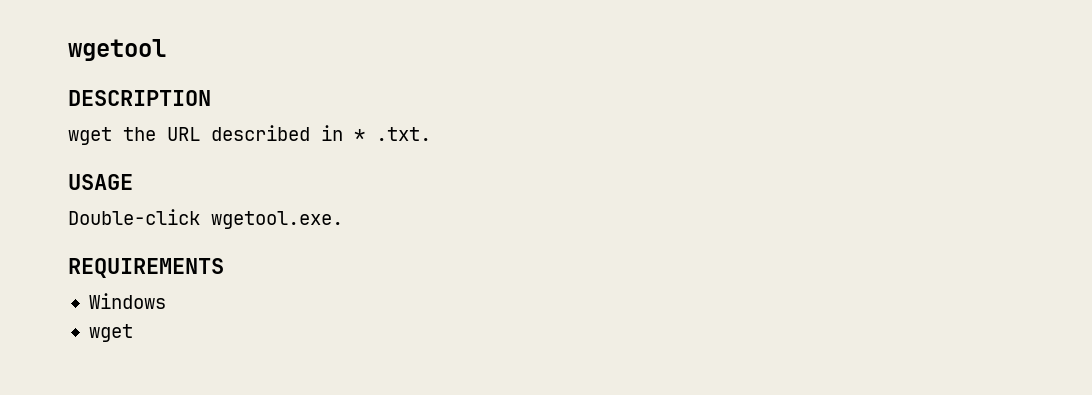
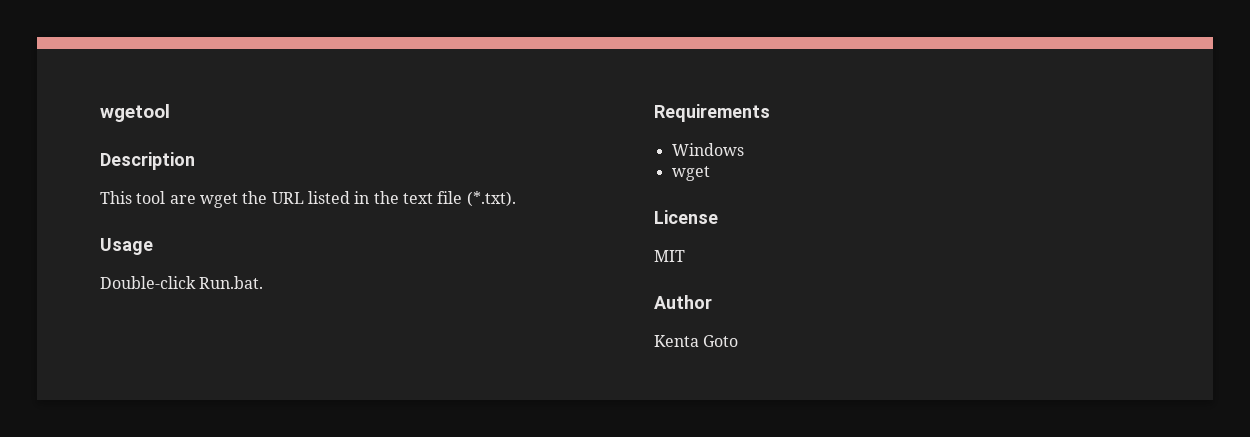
[68,90,211,106] [68,125,431,145] [68,174,133,190] DESCRIPTION // wget the URL described in * .txt. // USAGE -> [100,152,195,170] [100,191,516,208] [100,238,153,255] Description // This tool are wget the URL listed in the text file (*.txt). // Usage
[211,211,343,229] [68,258,224,278] wgetool.exe. // REQUIREMENTS -> [199,276,264,289] [654,104,770,122] Run.bat. // Requirements
(133, 333) none -> [654,210,718,224] [654,250,685,262] [654,295,712,309] [654,335,739,347] // License // MIT // Author // Kenta Goto

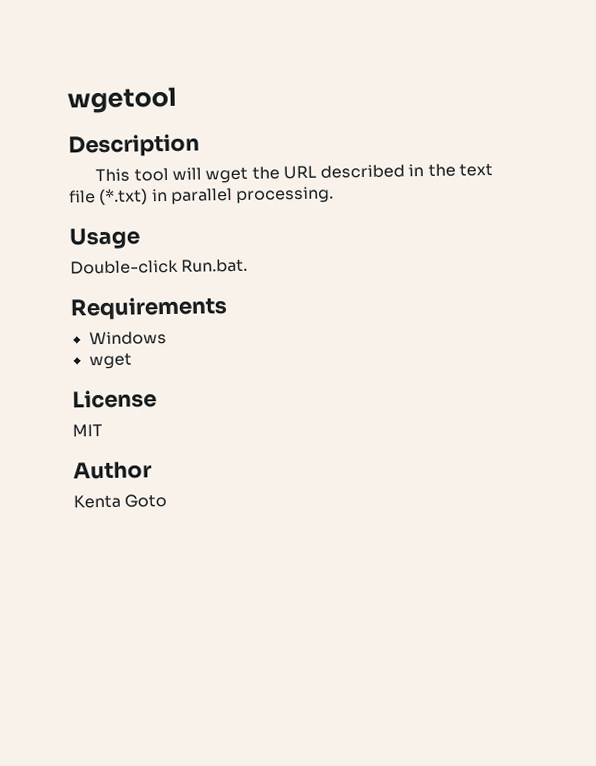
[169,195,196,204] are -> [171,167,202,180] will
[307,191,350,204] listed -> [320,164,406,179] described
[466,191,516,207] (*.txt). -> [98,186,335,206] (*.txt) in parallel processing.

